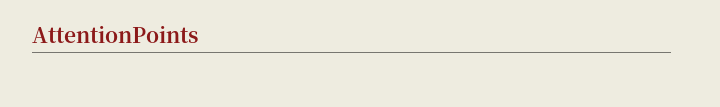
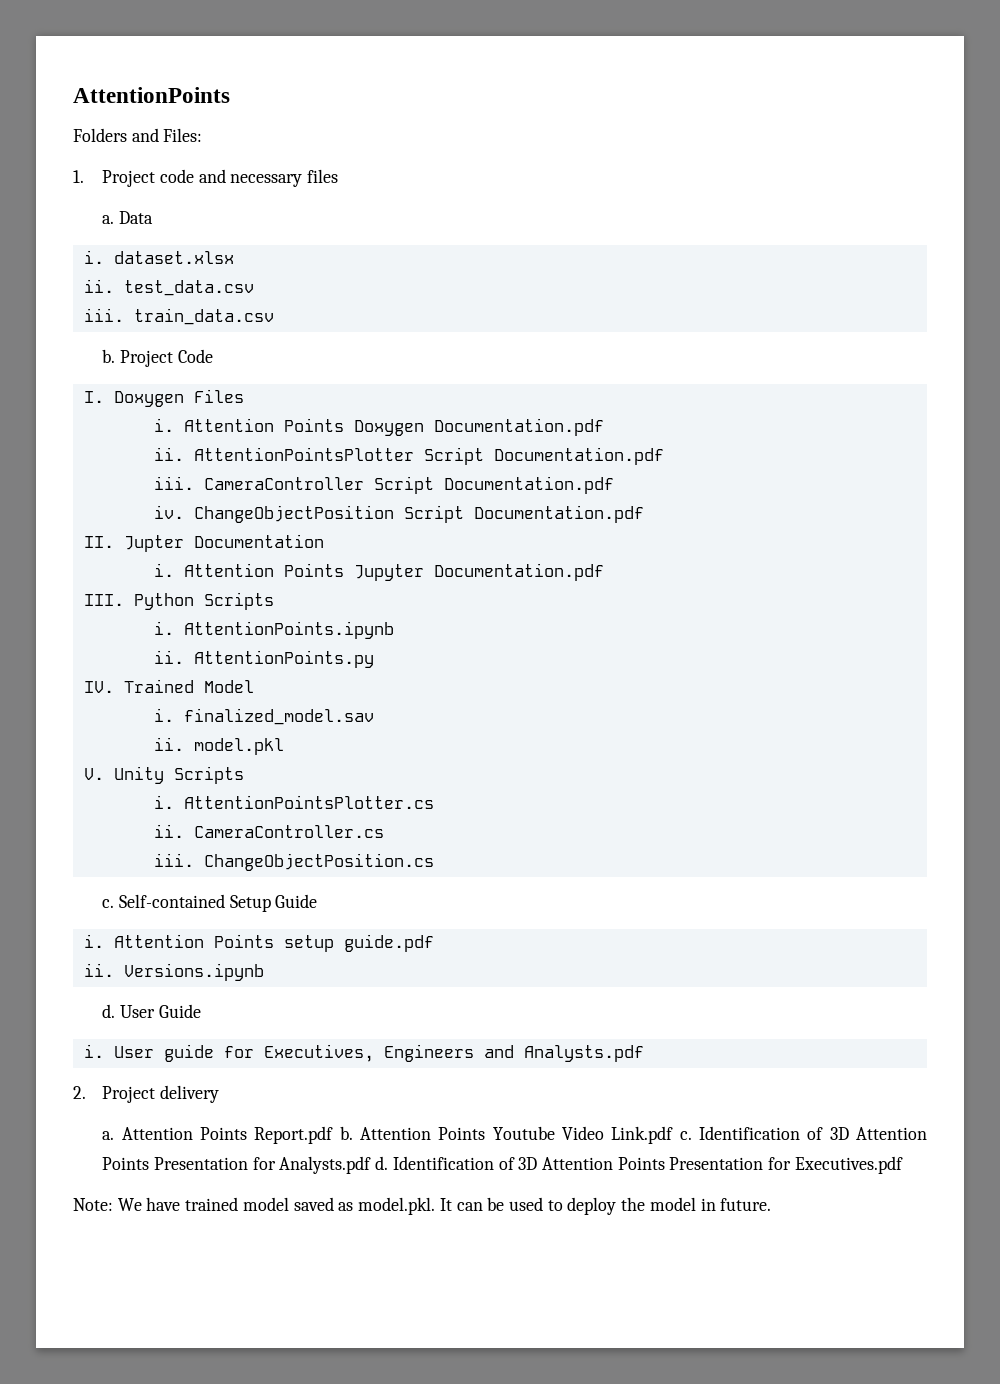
(198, 34) none -> [73,128,203,142] [73,169,339,187] [102,211,153,224] [83,250,234,264] [83,279,254,296] [83,308,274,325] [102,349,213,367] [83,389,244,407] [153,418,604,436] [153,447,664,465] [153,476,614,494] [153,505,644,523] [83,534,324,552] [153,563,604,581] [83,592,274,610] [153,621,394,639] [153,650,374,668] [83,679,254,693] [153,708,374,725] [153,737,284,755] [83,766,244,784] [153,795,434,809] [153,824,384,838] [153,853,434,871] [102,894,318,912] [83,934,434,952] [83,963,264,981] [102,1004,201,1018] [83,1044,644,1062] [73,1085,219,1103] [102,1126,928,1144] [102,1156,903,1174] [73,1197,772,1215] // Folders and Files: // 1. Project code and necessary files // a. Data // i. dataset.xlsx // ii. test_data.csv // iii. train_data.csv // b. Project Code // I. Doxygen Files // i. Attention Points Doxygen Documentation.pdf // ii. AttentionPointsPlotter Script Documentation.pdf // iii. CameraController Script Documentation.pdf // iv. ChangeObjectPosition Script Documentation.pdf // II. Jupter Documentation // i. Attention Points Jupyter Documentation.pdf // III. Python Scripts // i. AttentionPoints.ipynb // ii. AttentionPoints.py // IV. Trained Model // i. finalized_model.sav // ii. model.pkl // V. Unity Scripts // i. AttentionPointsPlotter.cs // ii. CameraController.cs // iii. ChangeObjectPosition.cs // c. Self-contained Setup Guide // i. Attention Points setup guide.pdf // ii. Versions.ipynb // d. User Guide // i. User guide for Executives, Engineers and Analysts.pdf // 2. Project delivery // a. Attention Points Report.pdf b. Attention Points Youtube Video Link.pdf c. Identification of 3D Attention Points Presentation for Analysts.pdf d. Identification of 3D Attention Points Presentation for Executives.pdf // Note: We have trained model saved as model.pkl. It can be used to deploy the model in future.

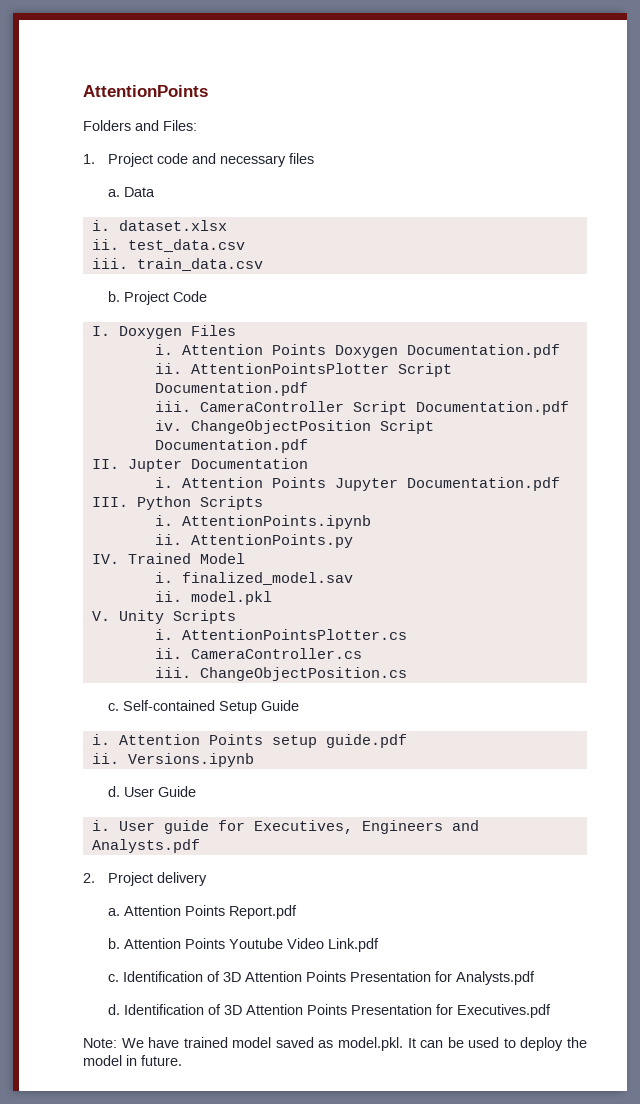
(334, 1135) none -> (297, 912) //
(674, 1135) none -> (379, 945) //
(372, 1165) none -> (535, 978) //

